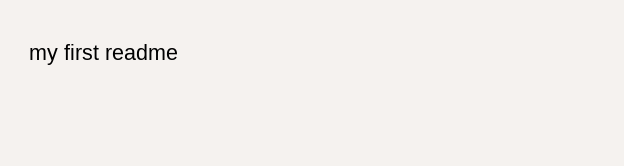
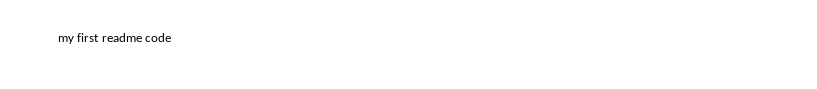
(178, 52) none -> [145,33,172,42] code

